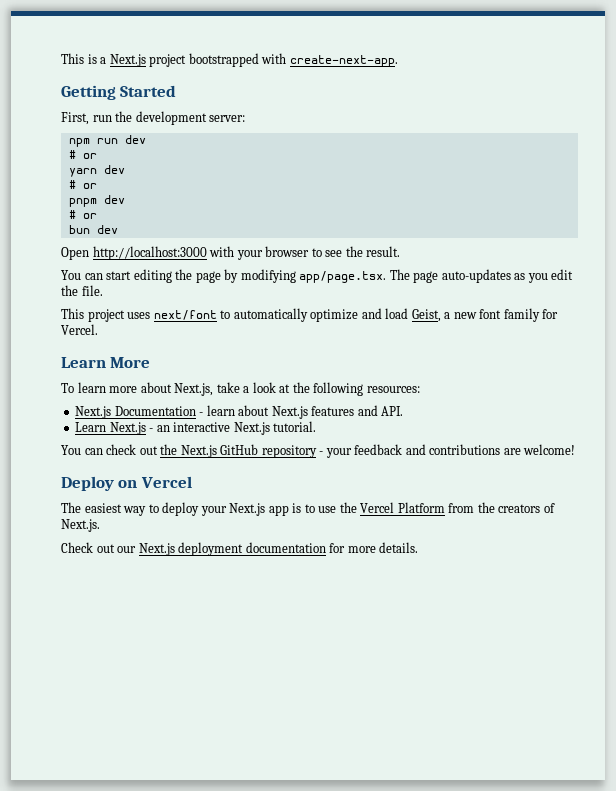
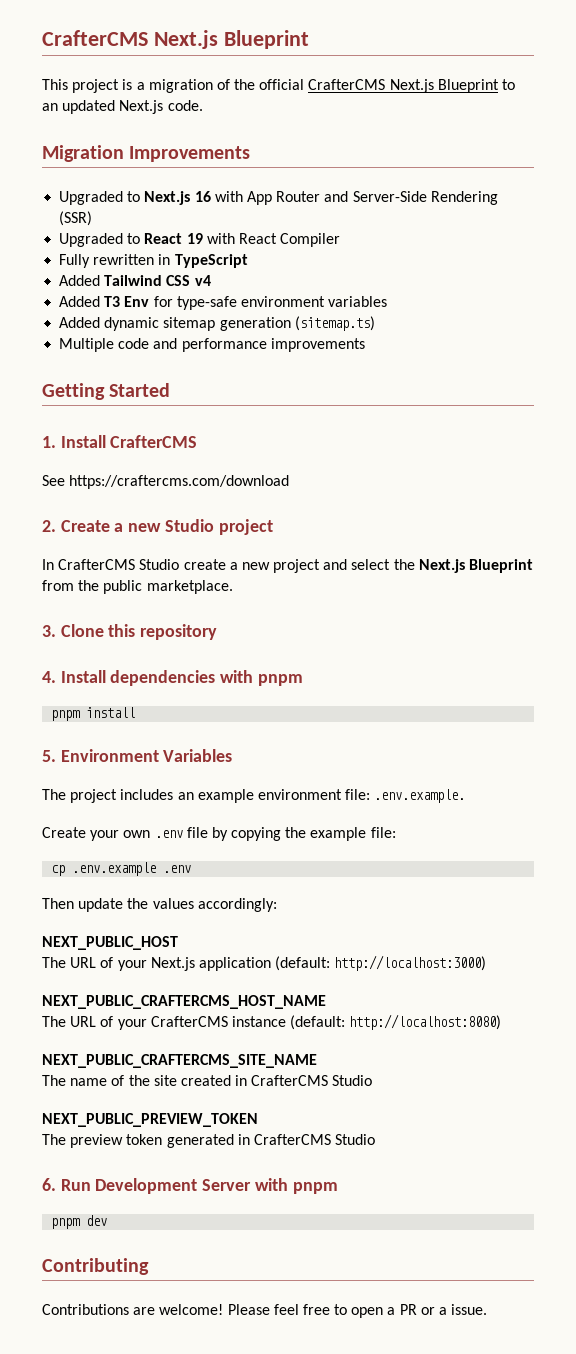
[61,53,398,67] [61,85,177,100] [61,111,246,125] [68,135,146,147] [68,150,97,159] [68,165,125,177] [68,180,97,189] [68,195,125,207] [68,210,97,219] [68,225,118,234] [61,246,401,260] [61,269,574,283] [61,285,103,296] [61,308,559,322] [61,324,98,335] [61,357,151,368] [61,382,420,396] [75,405,404,419] [75,421,317,435] [61,444,576,458] [61,476,192,491] [61,502,555,516] [61,519,100,532] [61,542,419,556] This is a Next.js project bootstrapped with create-next-app. // Getting Started // First, run the development server: // npm run dev // # or // yarn dev // # or // pnpm dev // # or // bun dev // Open http://localhost:3000 with your browser to see the result. // You can start editing the page by modifying app/page.tsx. The page auto-updates as you edit the file. // This project uses next/font to automatically optimize and load Geist, a new font family for Vercel. // Learn More // To learn more about Next.js, take a look at the following resources: // Next.js Documentation - learn about Next.js features and API. // Learn Next.js - an interactive Next.js tutorial. // You can check out the Next.js GitHub repository - your feedback and contributions are welcome! // Deploy on Vercel // The easiest way to deploy your Next.js app is to use the Vercel Platform from the creators of Next.js. // Check out our Next.js deployment documentation for more details. -> [42,30,309,49] [42,79,516,93] [42,100,203,114] [42,145,251,162] [59,191,498,205] [59,211,93,226] [59,233,341,247] [59,254,248,268] [59,275,211,286] [59,296,388,310] [59,316,375,331] [59,338,365,352] [42,383,171,400] [42,435,198,448] [42,475,290,489] [42,519,273,535] [42,559,534,573] [42,580,233,594] [42,624,218,640] [42,670,303,686] [51,707,136,721] [42,749,233,762] [42,789,466,803] [42,827,396,841] [51,862,192,876] [42,898,277,912] [42,936,178,950] [42,955,487,971] [42,995,326,1009] [42,1014,502,1030] [42,1054,317,1068] [42,1075,373,1086] [42,1113,258,1127] [42,1134,376,1148] [42,1178,338,1194] [51,1215,108,1229] [42,1258,149,1275] [42,1304,488,1318] CrafterCMS Next.js Blueprint // This project is a migration of the official CrafterCMS Next.js Blueprint to an updated Next.js code. // Migration Improvements // Upgraded to Next.js 16 with App Router and Server-Side Rendering (SSR) // Upgraded to React 19 with React Compiler // Fully rewritten in TypeScript // Added Tailwind CSS v4 // Added T3 Env for type-safe environment variables // Added dynamic sitemap generation (sitemap.ts) // Multiple code and performance improvements // Getting Started // 1. Install CrafterCMS // See https://craftercms.com/download // 2. Create a new Studio project // In CrafterCMS Studio create a new project and select the Next.js Blueprint from the public marketplace. // 3. Clone this repository // 4. Install dependencies with pnpm // pnpm install // 5. Environment Variables // The project includes an example environment file: .env.example. // Create your own .env file by copying the example file: // cp .env.example .env // Then update the values accordingly: // NEXT_PUBLIC_HOST // The URL of your Next.js application (default: http://localhost:3000) // NEXT_PUBLIC_CRAFTERCMS_HOST_NAME // The URL of your CrafterCMS instance (default: http://localhost:8080) // NEXT_PUBLIC_CRAFTERCMS_SITE_NAME // The name of the site created in CrafterCMS Studio // NEXT_PUBLIC_PREVIEW_TOKEN // The preview token generated in CrafterCMS Studio // 6. Run Development Server with pnpm // pnpm dev // Contributing // Contributions are welcome! Please feel free to open a PR or a issue.

